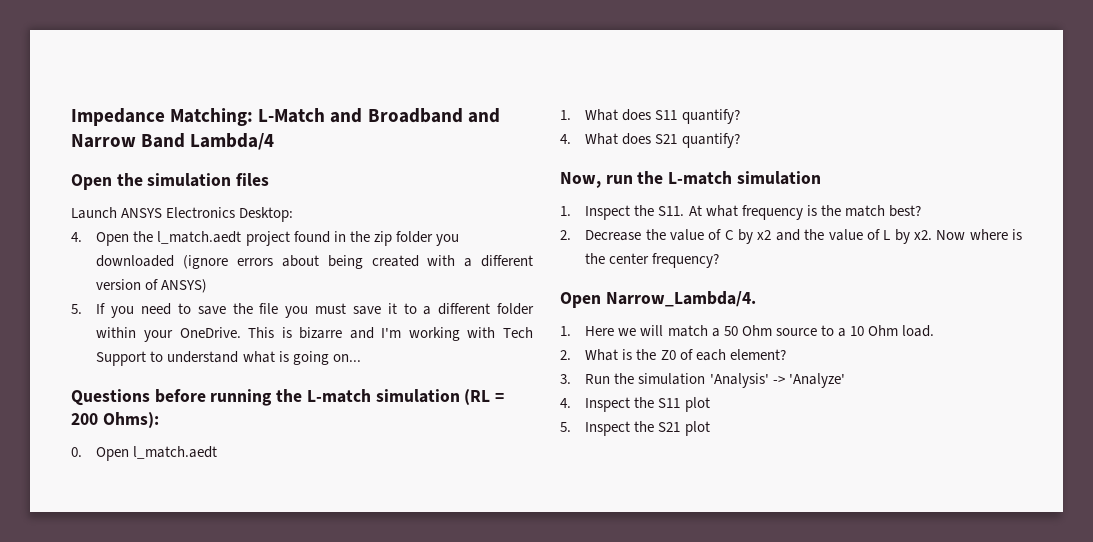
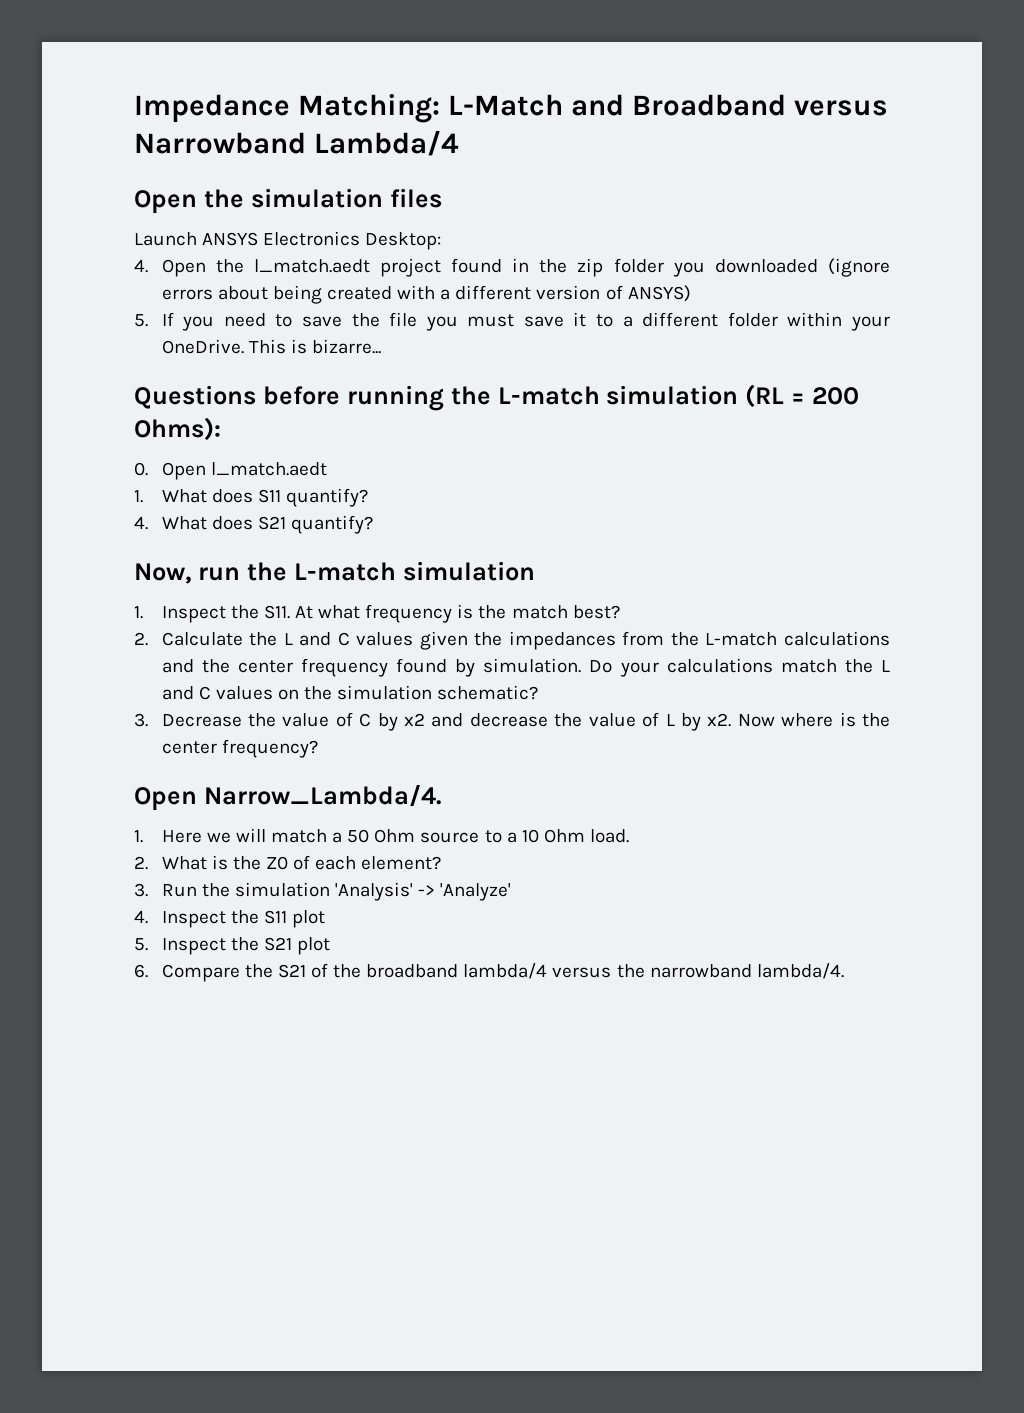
[467,108,500,123] [71,133,186,148] and Narrow Band -> [793,100,888,116] [134,132,306,154] versus Narrowband
[299,327,533,341] [96,351,361,366] bizarre and I'm working with Tech Support to understand what is going on... -> [311,339,381,354] bizarre...
(571, 235) none -> [161,631,890,650] [161,658,890,677] [161,685,539,700] [134,713,148,727] Calculate the L and C values given the impedances from the L-match calculations and the center frequency found by simulation. Do your calculations match the L and C values on the simulation schematic? // 3.
(800, 235) none -> [469,713,548,727] decrease
(710, 428) none -> [134,963,844,982] // 6. Compare the S21 of the broadband lambda/4 versus the narrowband lambda/4.

